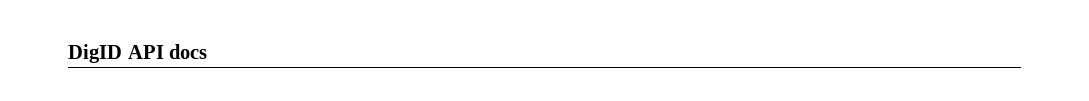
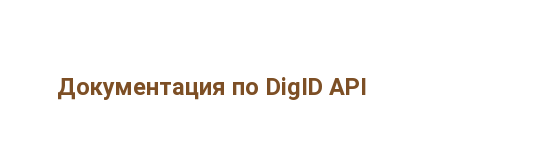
(68, 53) none -> [57,78,260,100] Документация по
[169,44,208,59] docs -> (368, 86) none

